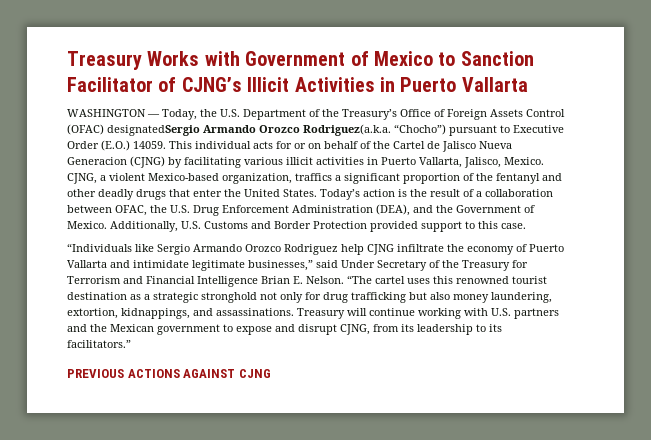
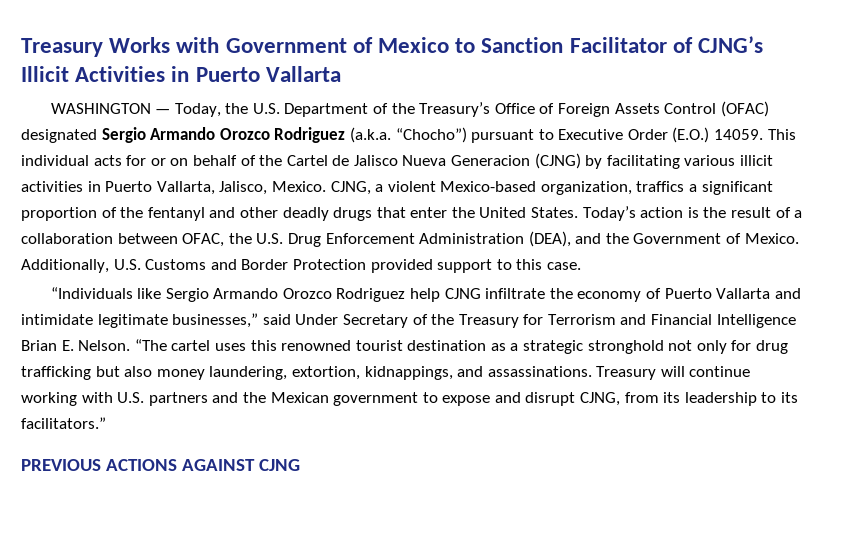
[107,124,391,136] designatedSergio Armando Orozco Rodriguez(a.k.a. -> [21,127,391,143] designated Sergio Armando Orozco Rodriguez (a.k.a.

